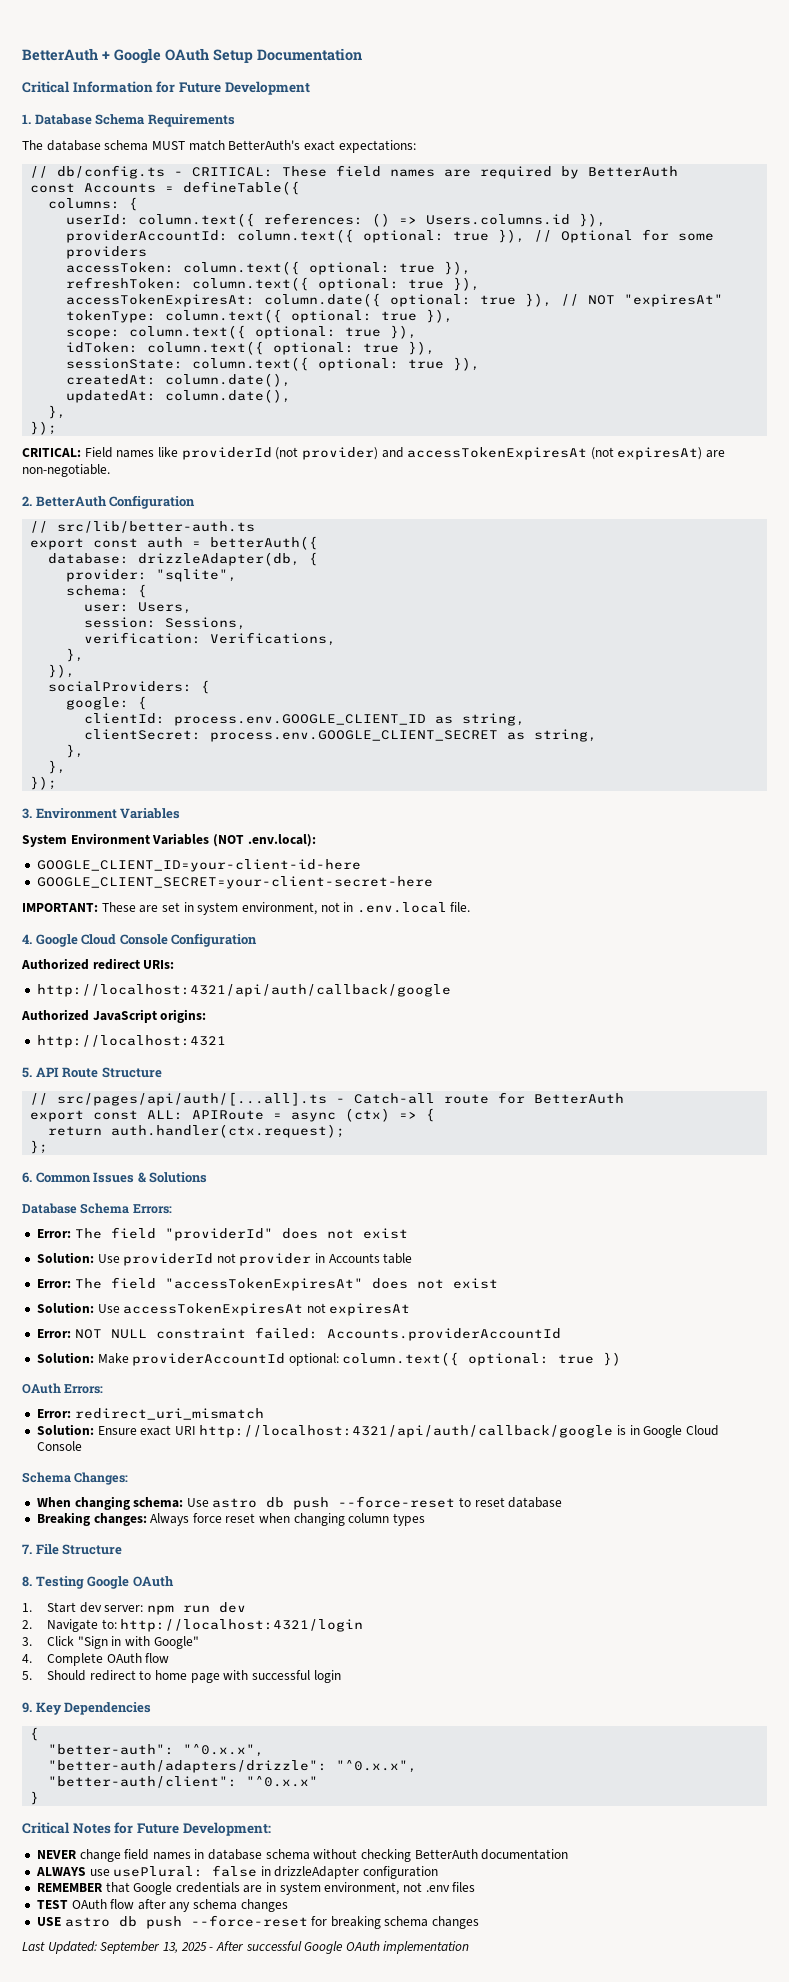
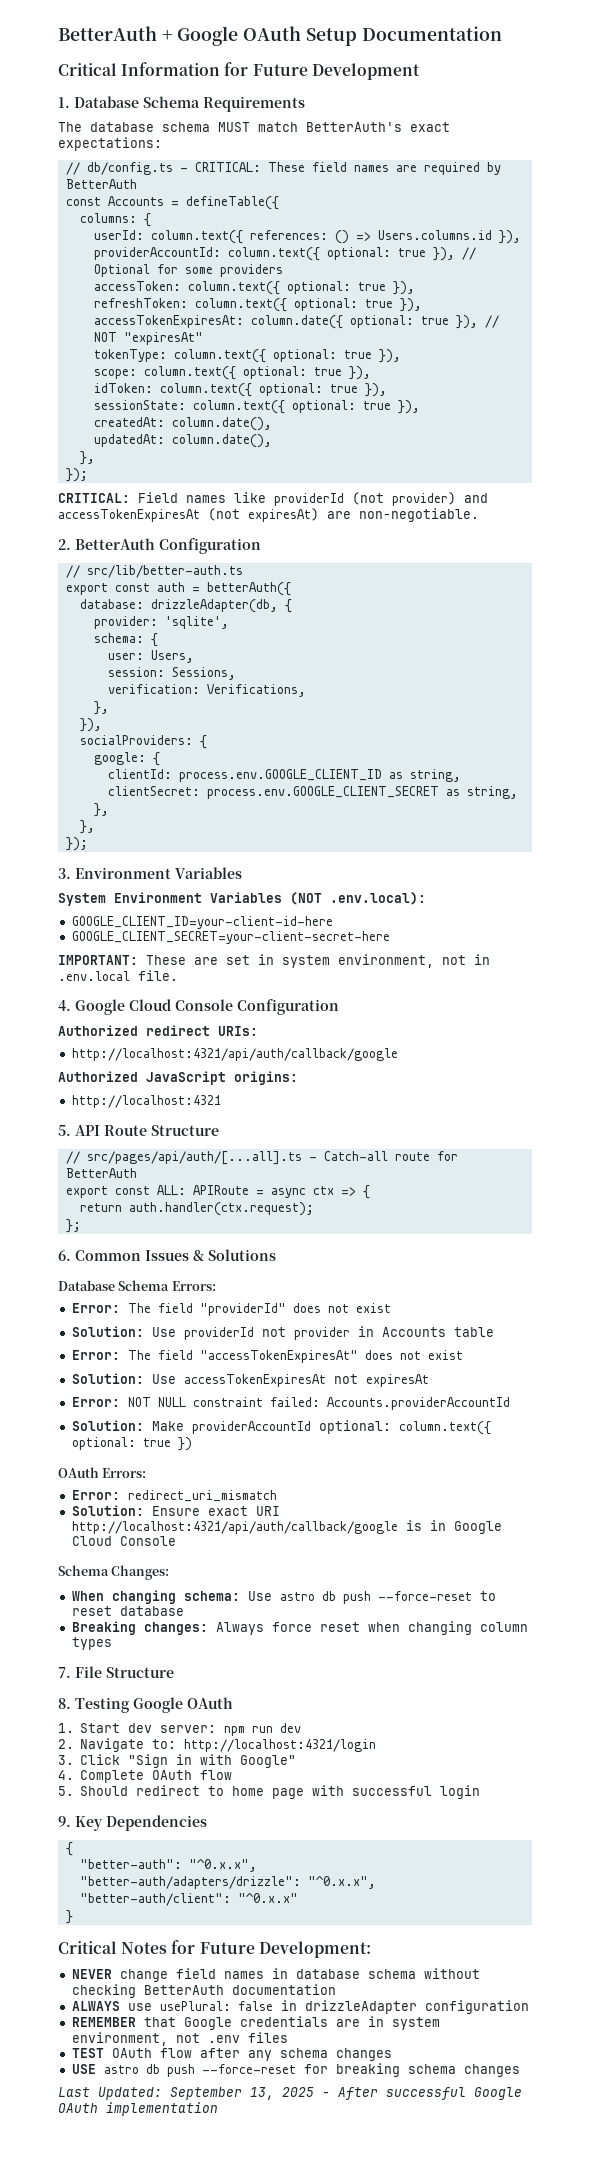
[156,569,238,582] "sqlite", -> [164,616,229,629] 'sqlite',
[345,1108,391,1122] (ctx) -> [312,1186,334,1195] ctx

